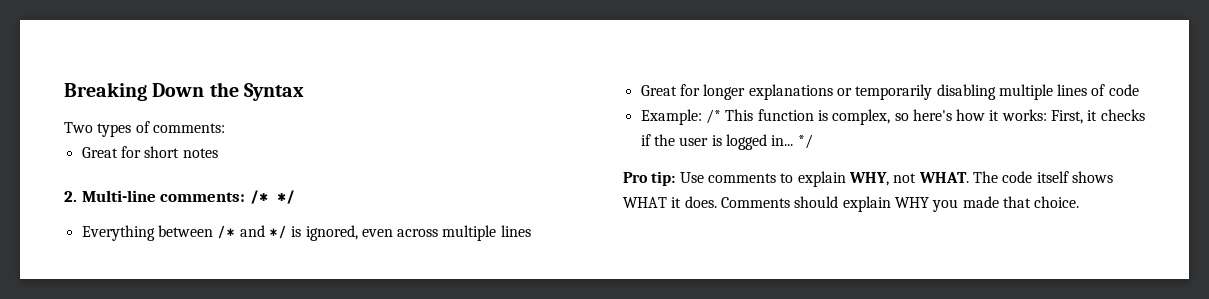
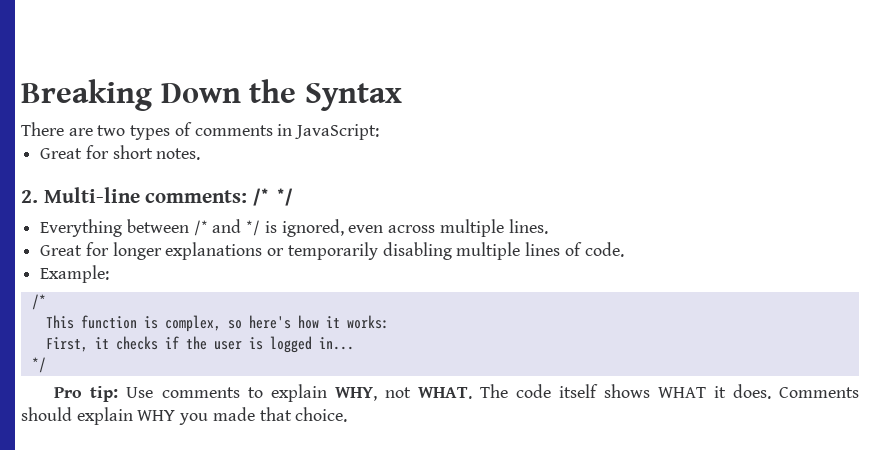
[64,121,225,137] Two types of comments: -> [21,122,380,140] There are two types of comments in JavaScript:
[182,148,218,158] notes -> [156,148,201,160] notes.
[500,225,531,237] lines -> [508,219,548,234] lines.
[1108,84,1139,96] code -> [584,242,624,257] code.
[705,109,721,124] /* -> [31,294,46,310] // /* //
(1047, 115) none -> (389, 322) //
(794, 140) none -> (354, 343) //

